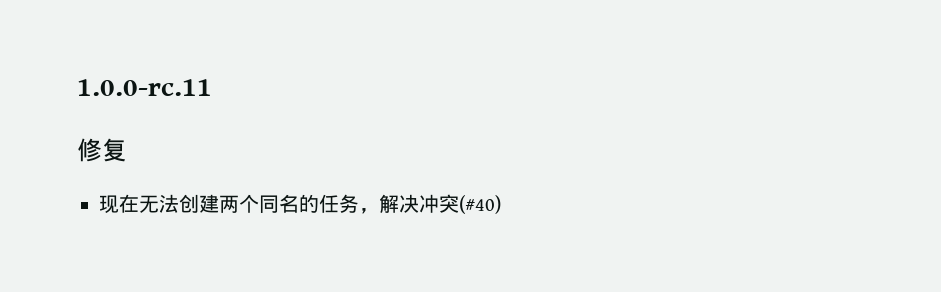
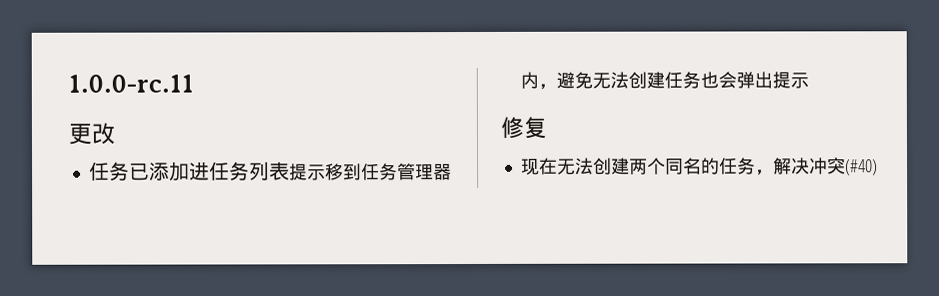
(212, 87) none -> [68,122,115,145] [88,161,452,182] [519,71,809,90] // 更改 // 任务已添加进任务列表提示移到任务管理器内，避免无法创建任务也会弹出提示

